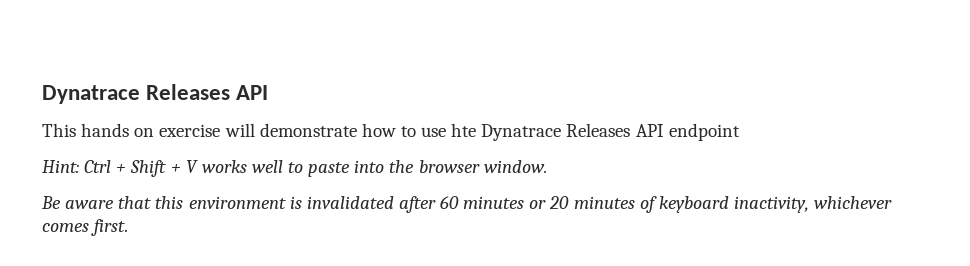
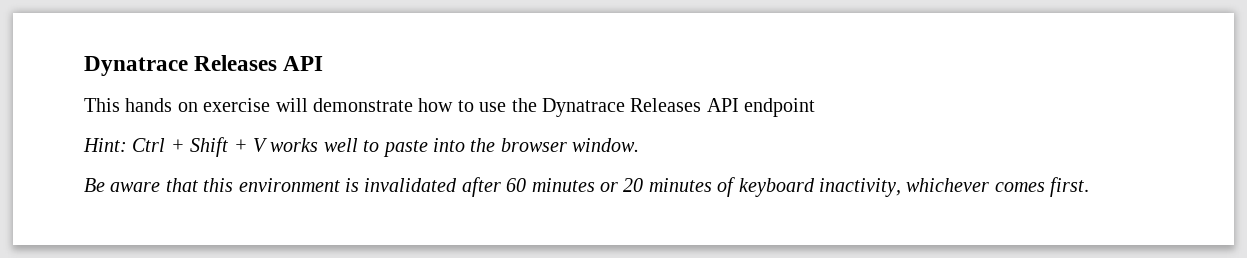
[451,123,477,137] hte -> [511,98,537,112] the

